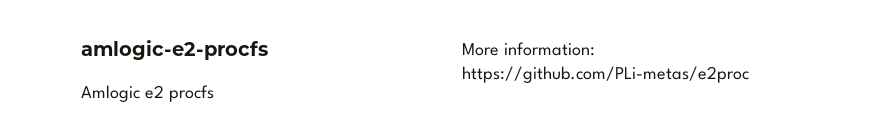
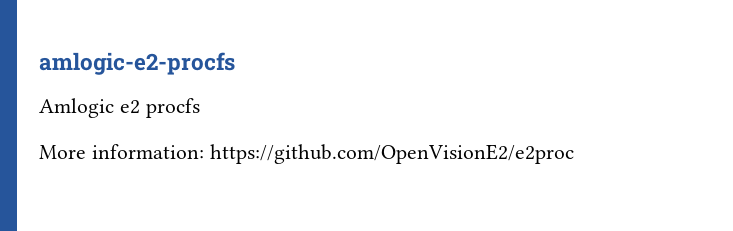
[462,66,749,83] https://github.com/PLi-metas/e2proc -> [209,144,574,164] https://github.com/OpenVisionE2/e2proc

